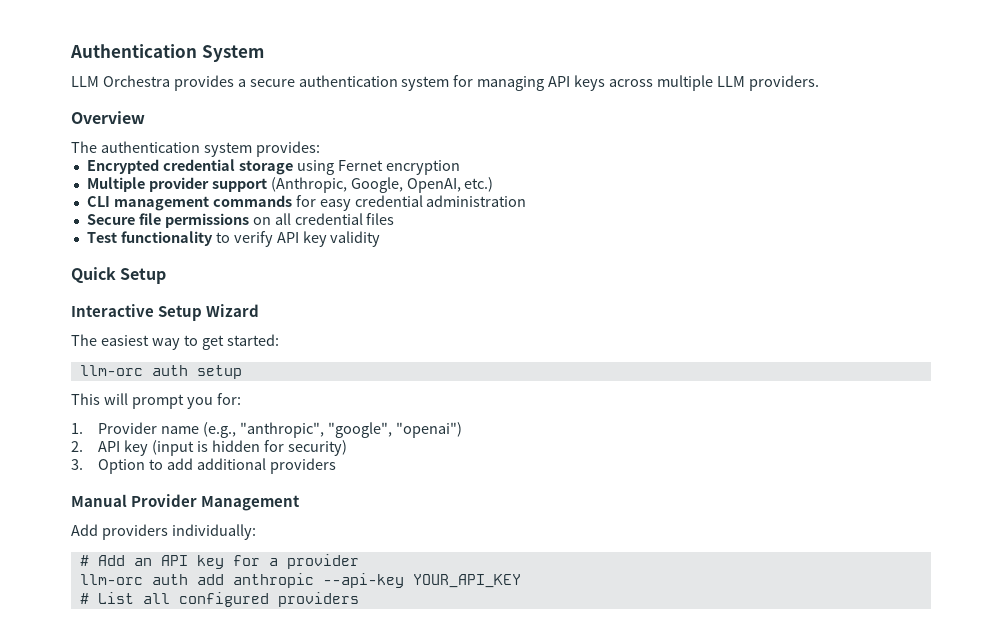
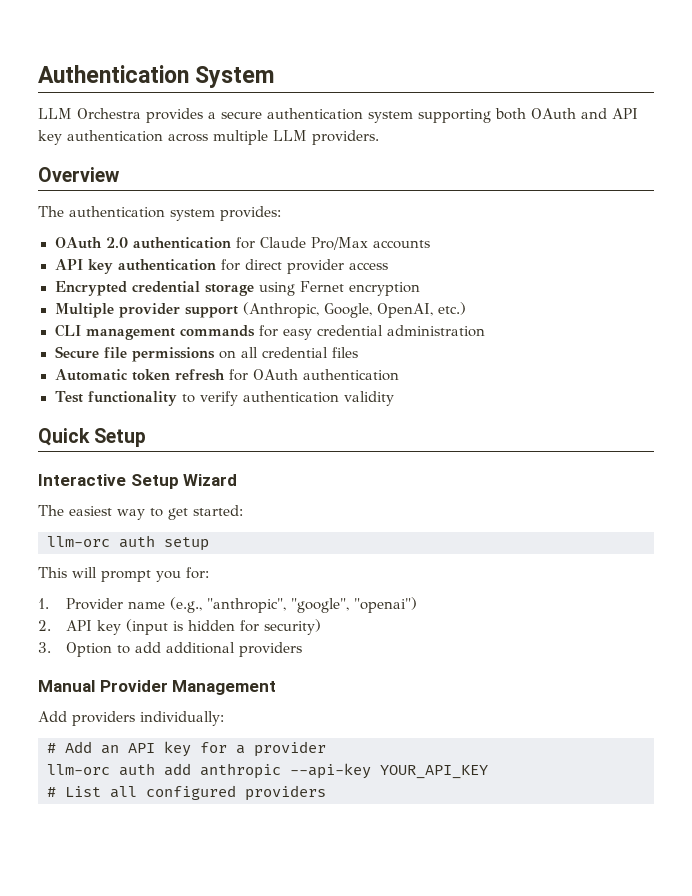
[453,75,606,91] for managing API keys -> [418,108,638,123] [38,130,163,145] supporting both OAuth and API key authentication
(320, 149) none -> [54,237,430,250] [54,259,388,274] // OAuth 2.0 authentication for Claude Pro/Max accounts // API key authentication for direct provider access
(395, 219) none -> [54,369,399,381] // Automatic token refresh for OAuth authentication
[276,231,327,247] API key -> [243,391,340,403] authentication

